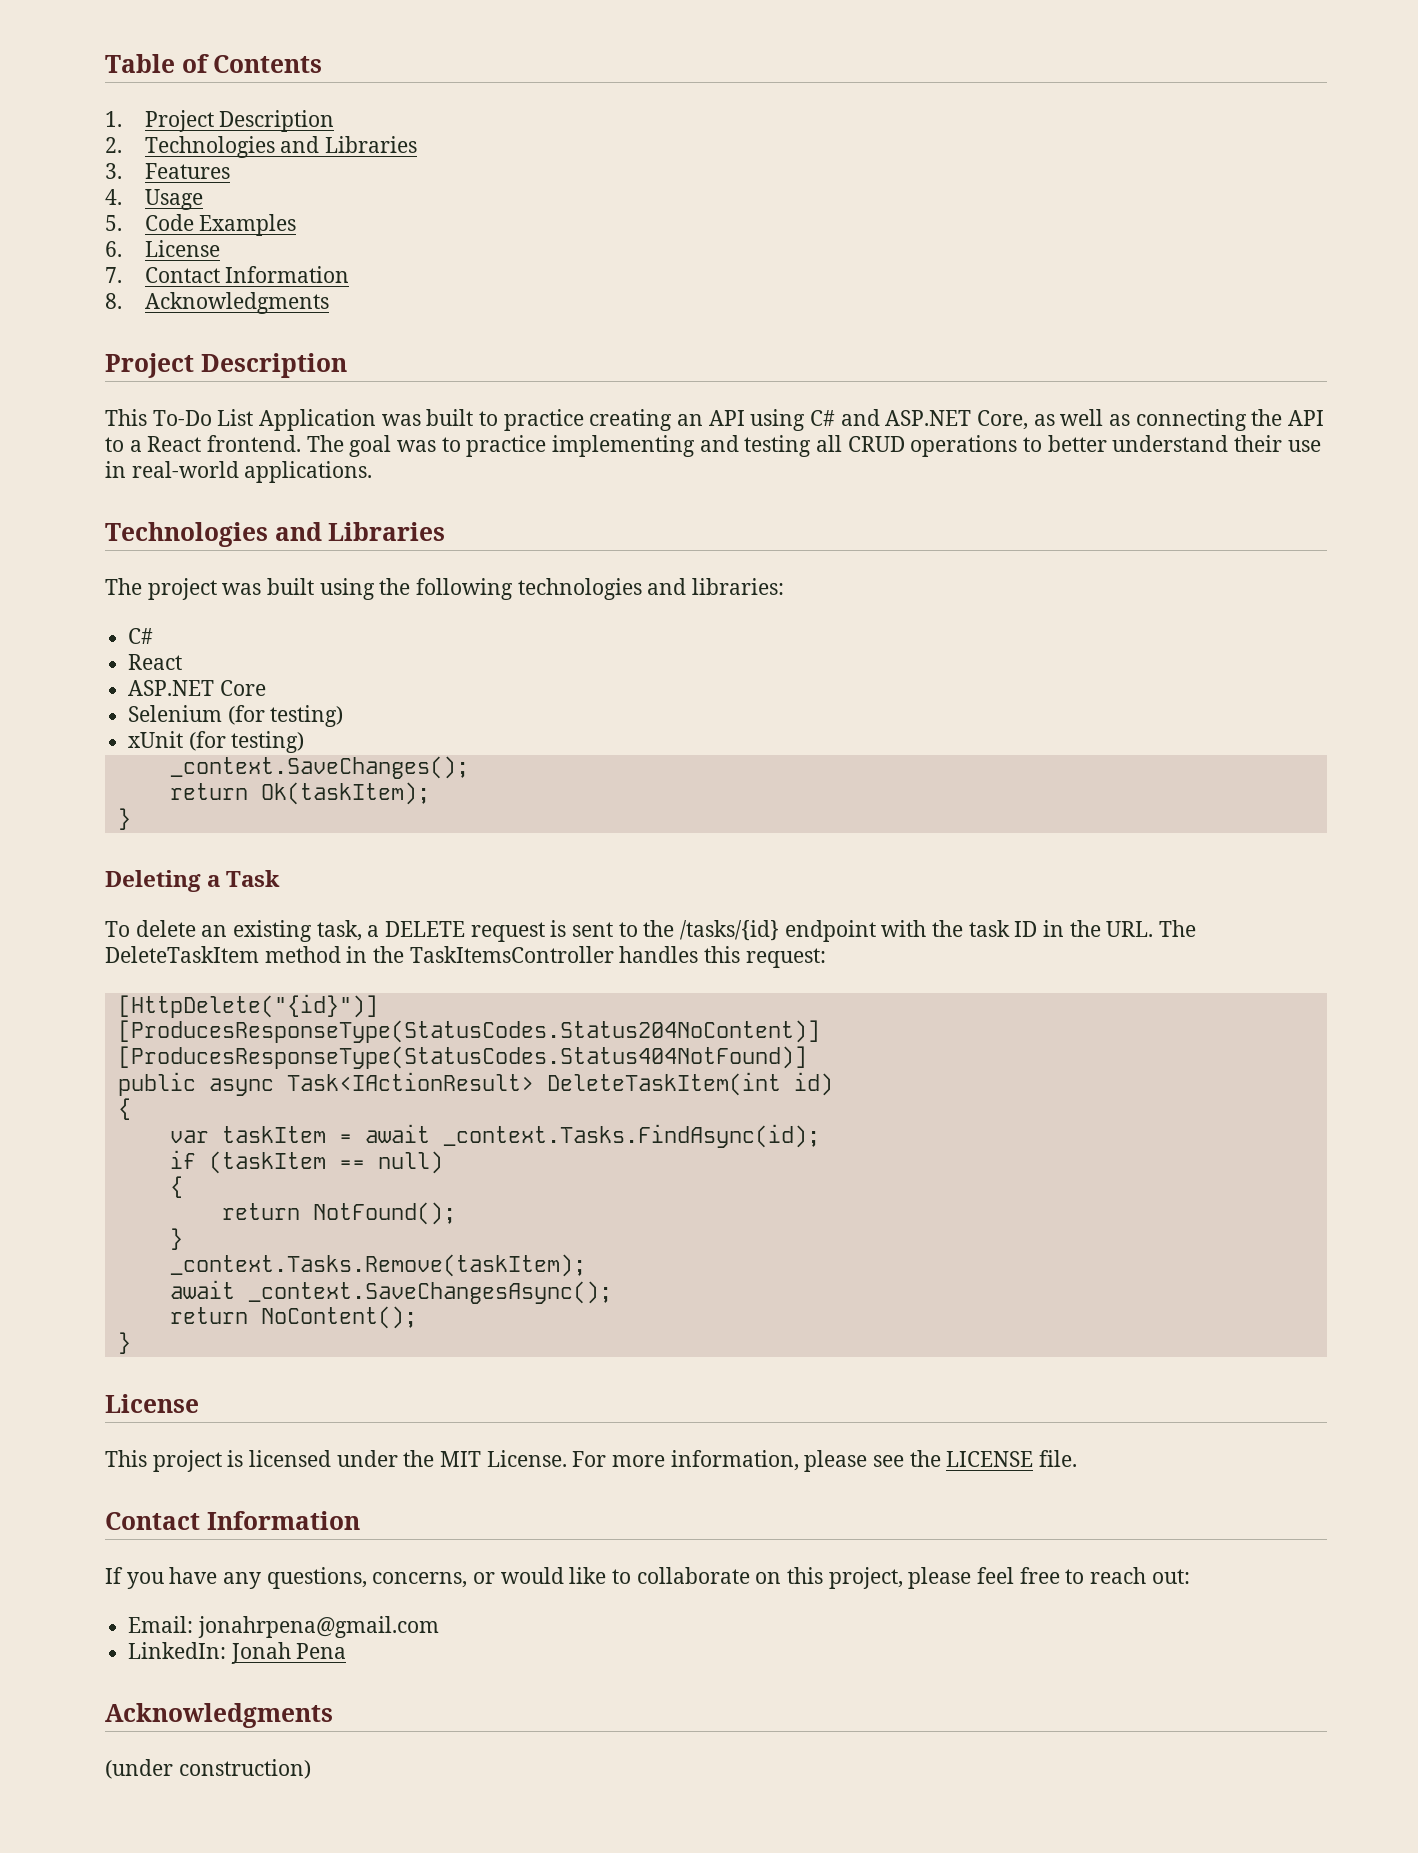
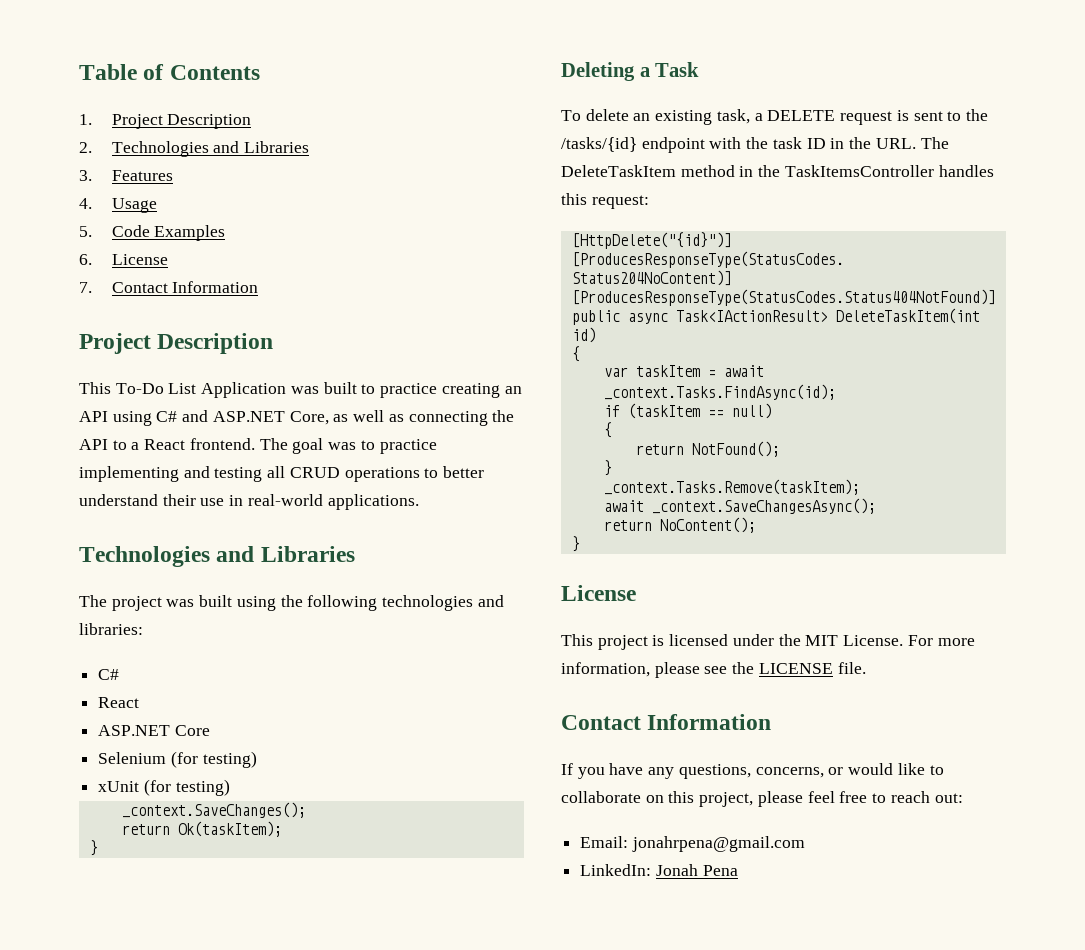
[105,292,329,314] // 8. Acknowledgments -> (259, 287) none
[105,1703,333,1728] [105,1759,311,1779] // Acknowledgments // (under construction) -> (738, 870) none

